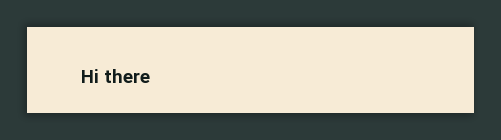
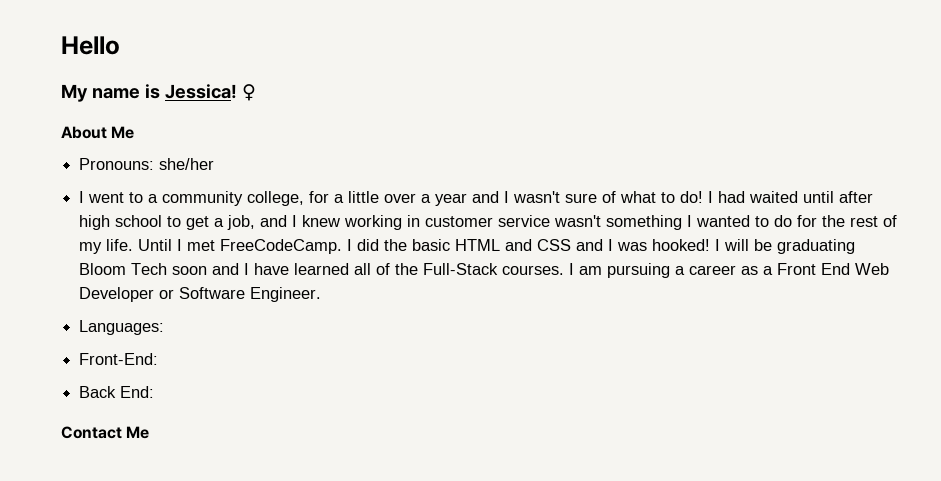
[81,69,150,83] Hi there -> [61,36,120,55] [61,84,256,102] [61,126,135,139] [79,158,215,170] [79,191,874,206] [79,215,898,230] [79,239,856,254] [79,263,890,278] [79,287,322,302] [79,320,165,335] [79,353,159,365] [79,386,155,398] [61,426,150,439] Hello // My name is Jessica! ♀ // About Me // Pronouns: she/her // I went to a community college, for a little over a year and I wasn't sure of what to do! I had waited until after high school to get a job, and I knew working in customer service wasn't something I wanted to do for the rest of my life. Until I met FreeCodeCamp. I did the basic HTML and CSS and I was hooked! I will be graduating Bloom Tech soon and I have learned all of the Full-Stack courses. I am pursuing a career as a Front End Web Developer or Software Engineer. // Languages: // Front-End: // Back End: // Contact Me

